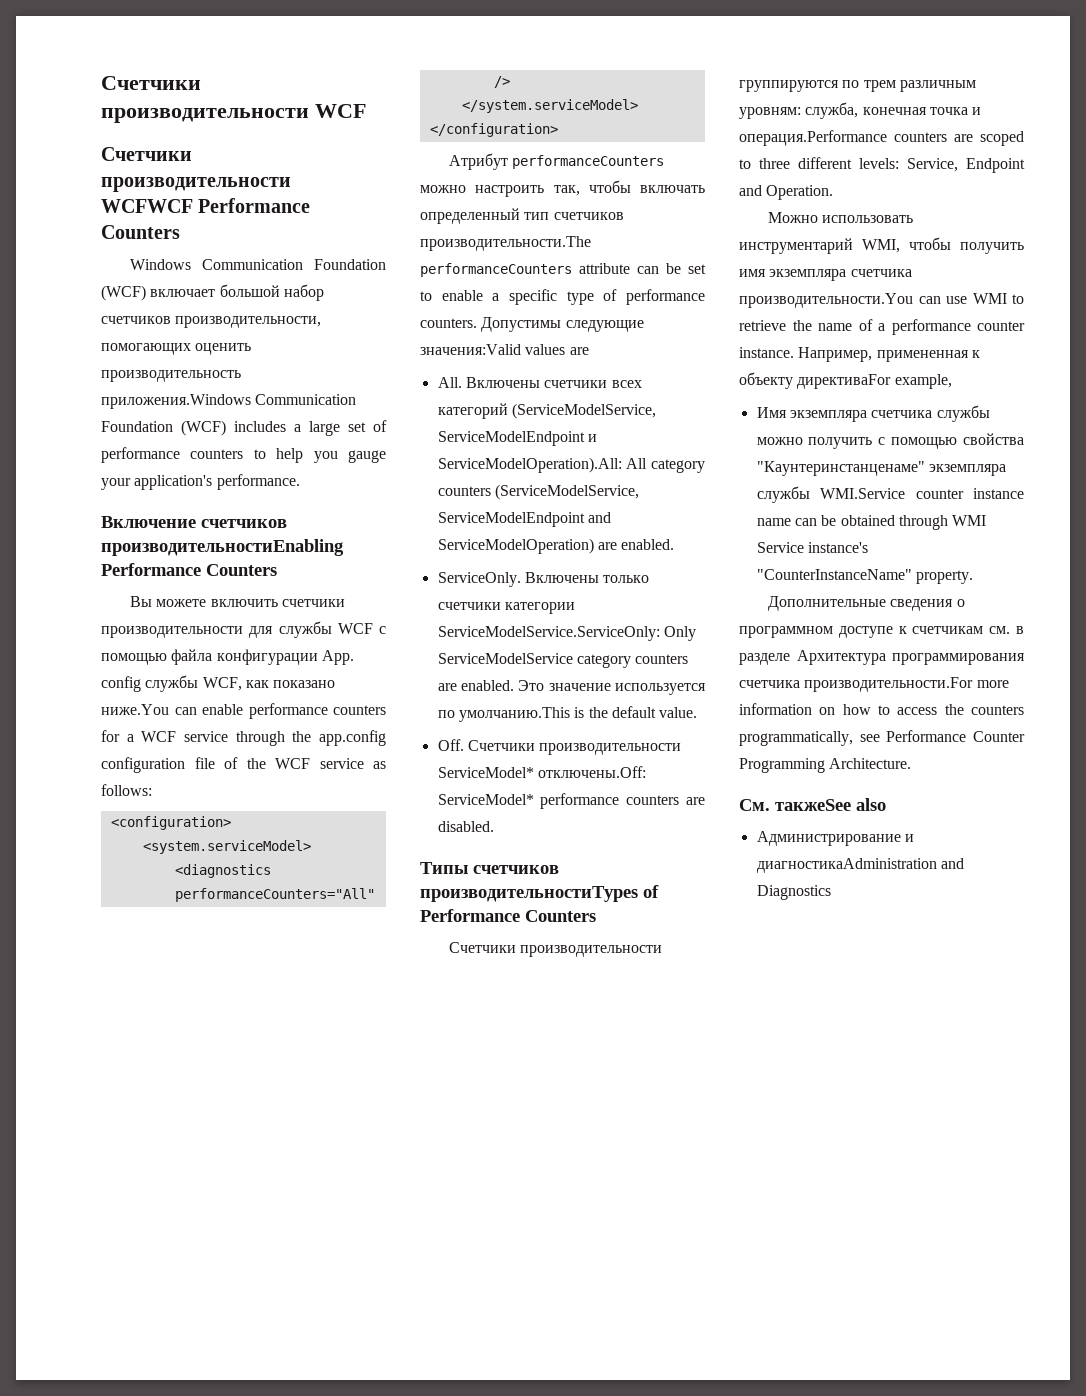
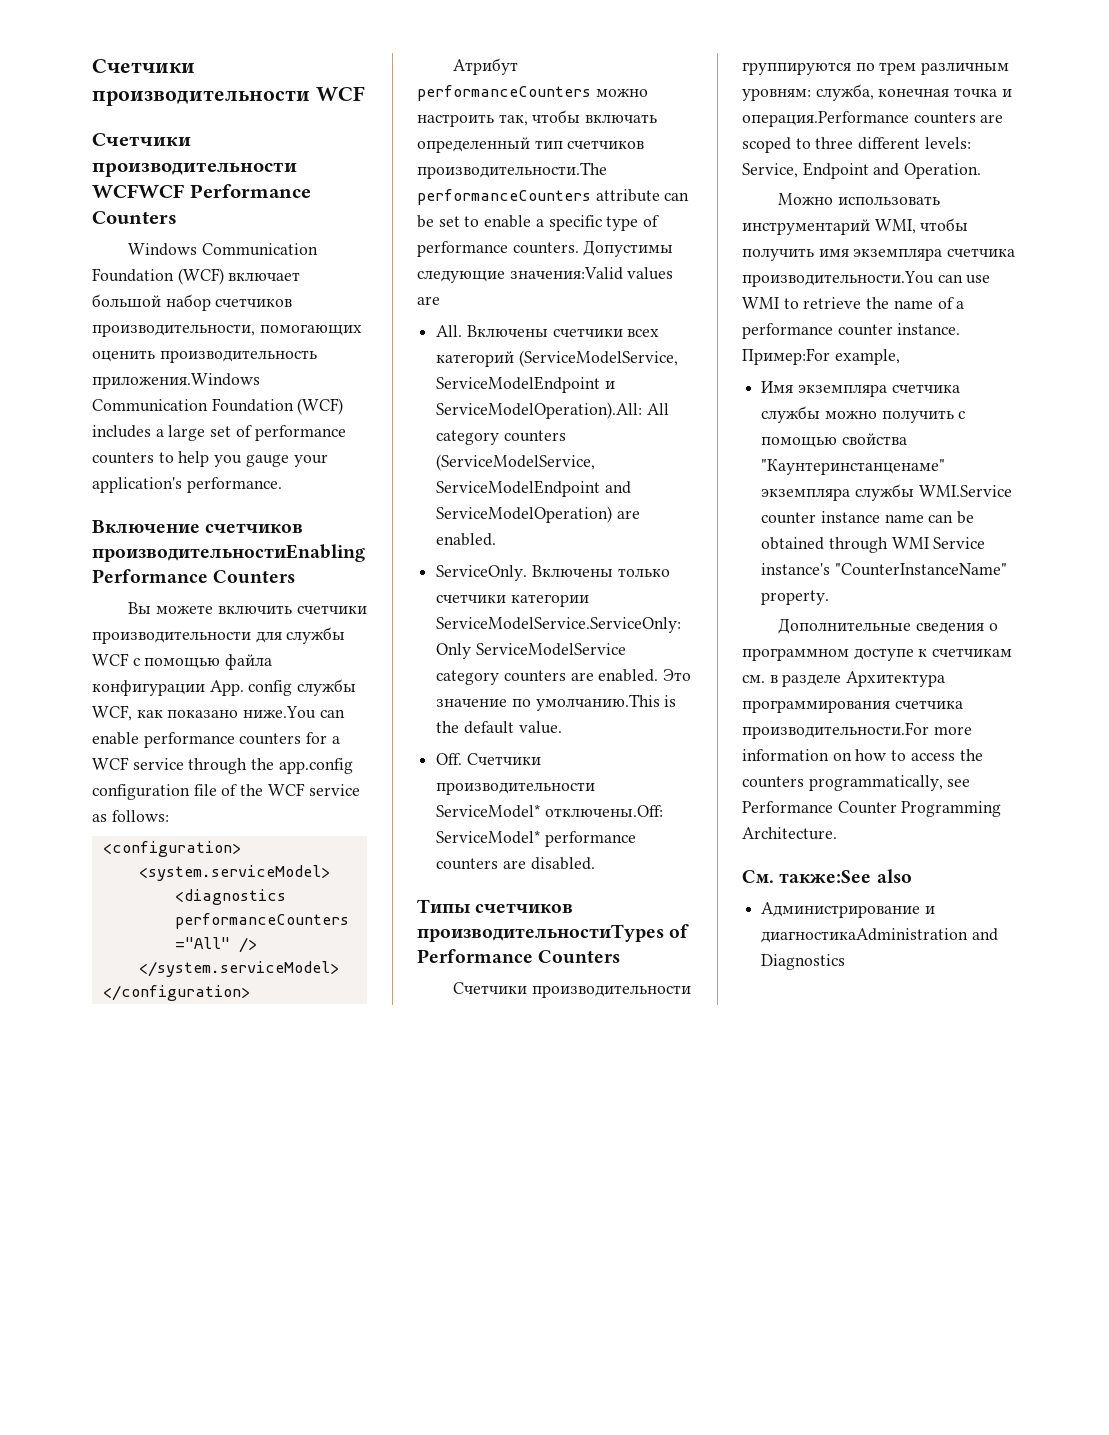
[615,683,706,695] используется -> (508, 703) none
[798,347,980,362] [739,372,892,389] Например, примененная к объекту директиваFor -> [742,348,830,365] Пример:For
[775,799,851,811] такжеSee -> [779,870,872,883] также:See

